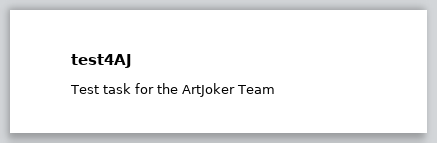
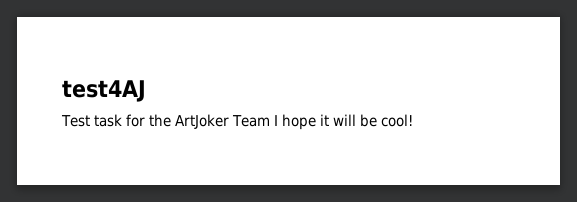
(275, 89) none -> [273,114,413,130] I hope it will be cool!

